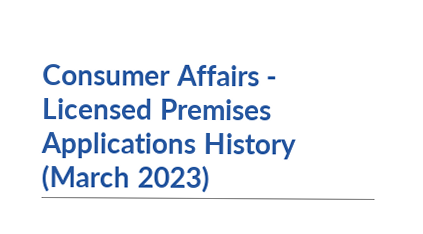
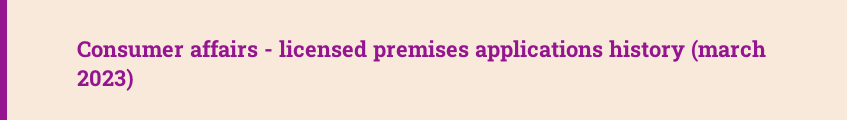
[175,64,278,87] [41,97,272,121] [40,131,296,160] [41,164,130,193] Affairs - Licensed Premises Applications History (March -> [189,39,766,62] affairs - licensed premises applications history (march

